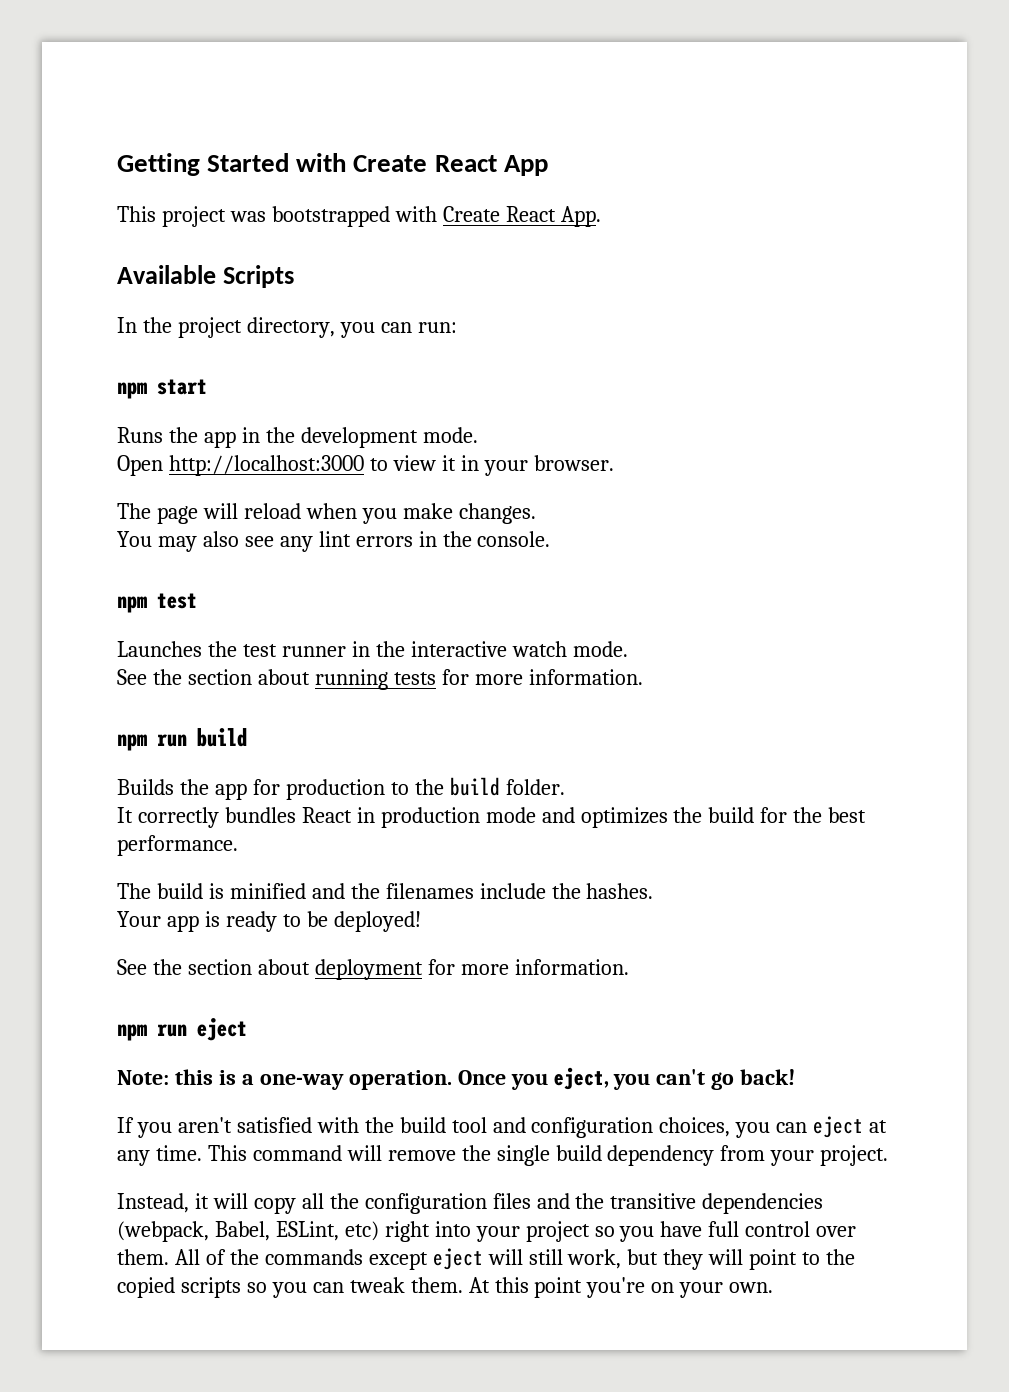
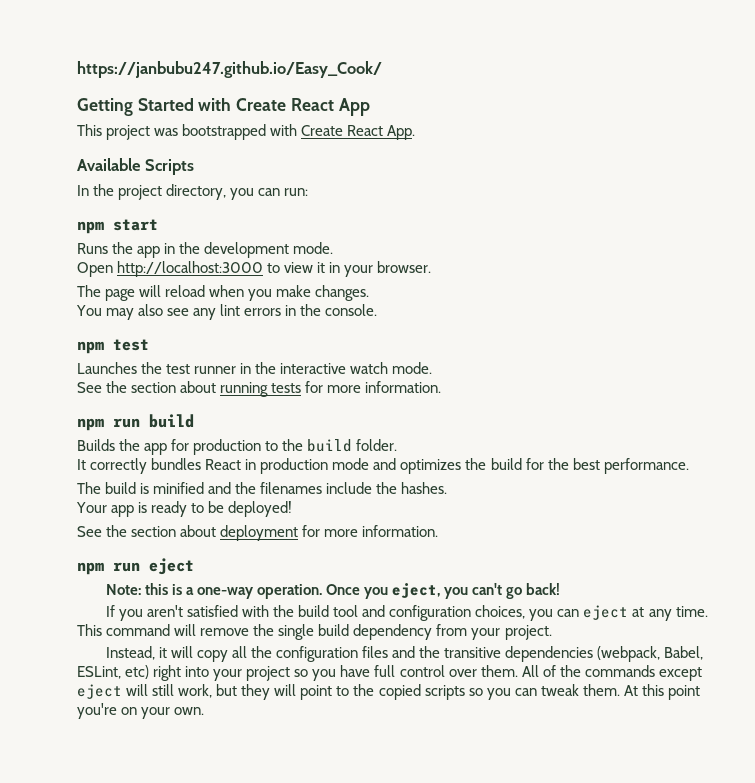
(117, 164) none -> [77,61,382,78] https://janbubu247.github.io/Easy_Cook/ //

